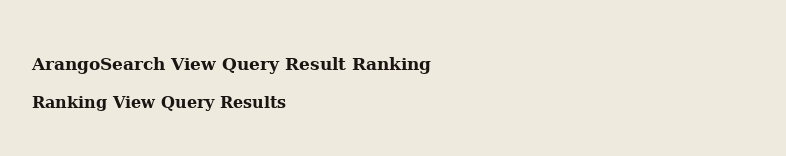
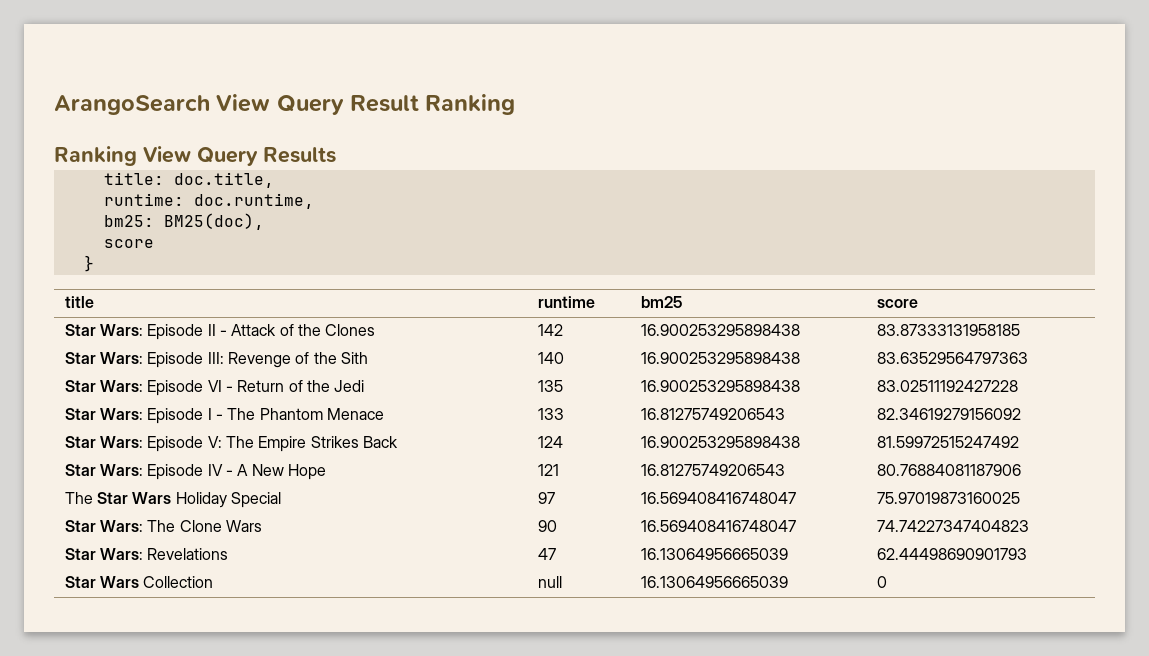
(286, 102) none -> [103,172,274,188] [103,193,314,209] [103,213,264,230] [103,239,154,248] [83,255,94,272] [64,296,94,308] [537,296,595,308] [640,296,682,308] [876,299,918,308] [64,324,376,340] [537,324,563,336] [640,324,800,336] [876,324,1020,336] [64,352,369,368] [537,352,564,364] [640,352,800,364] [876,352,1028,364] [64,380,365,396] [537,380,563,392] [640,380,800,392] [876,380,1018,392] [64,408,385,424] [537,408,564,420] [640,408,785,420] [876,408,1021,420] [64,436,399,452] [537,436,563,448] [640,436,800,448] [876,436,1019,448] [64,464,327,480] [537,464,559,476] [640,464,785,476] [876,464,1021,476] [64,492,282,508] [537,492,555,504] [640,492,796,504] [876,492,1020,504] [64,520,263,532] [537,520,557,532] [640,520,796,532] [876,520,1029,532] [64,548,229,560] [537,548,556,560] [640,548,788,560] [876,548,1027,560] [64,576,214,588] [537,576,562,588] [640,576,788,588] [876,576,887,588] // title: doc.title, // runtime: doc.runtime, // bm25: BM25(doc), // score // } // title | runtime | bm25 | score // Star Wars: Episode II - Attack of the Clones | 142 | 16.900253295898438 | 83.87333131958185 // Star Wars: Episode III: Revenge of the Sith | 140 | 16.900253295898438 | 83.63529564797363 // Star Wars: Episode VI - Return of the Jedi | 135 | 16.900253295898438 | 83.02511192427228 // Star Wars: Episode I - The Phantom Menace | 133 | 16.81275749206543 | 82.34619279156092 // Star Wars: Episode V: The Empire Strikes Back | 124 | 16.900253295898438 | 81.59972515247492 // Star Wars: Episode IV - A New Hope | 121 | 16.81275749206543 | 80.76884081187906 // The Star Wars Holiday Special | 97 | 16.569408416748047 | 75.97019873160025 // Star Wars: The Clone Wars | 90 | 16.569408416748047 | 74.74227347404823 // Star Wars: Revelations | 47 | 16.13064956665039 | 62.44498690901793 // Star Wars Collection | null | 16.13064956665039 | 0

